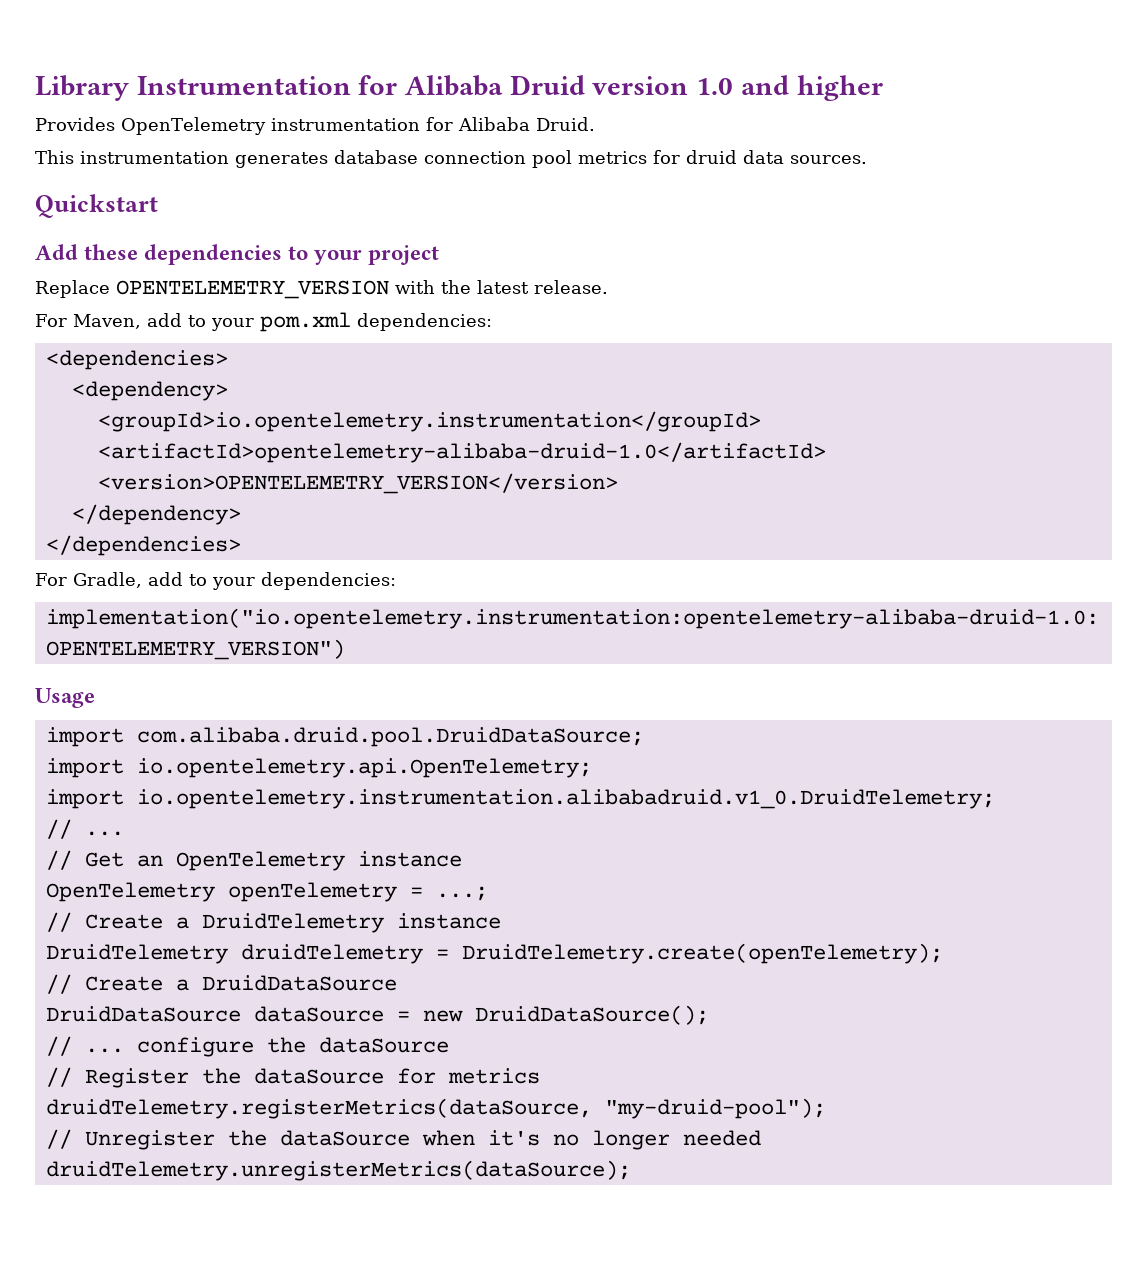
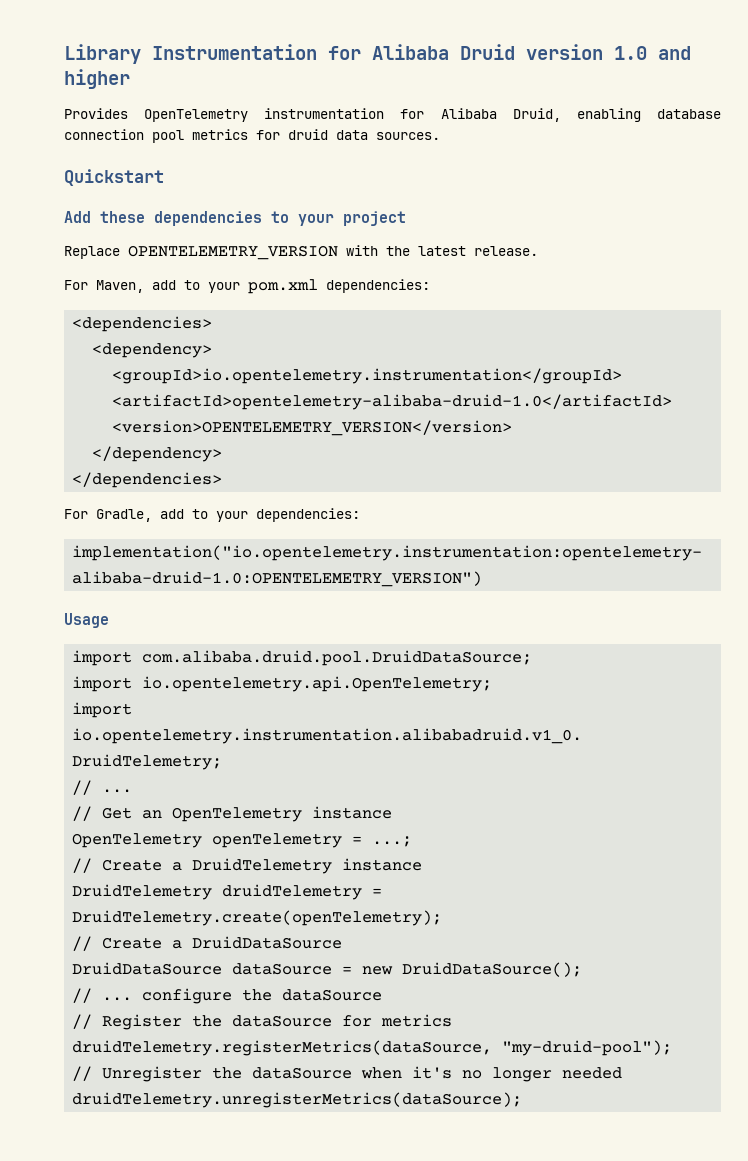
[535,117,595,131] [35,150,328,168] Druid. // This instrumentation generates -> [512,108,641,122] Druid, enabling

